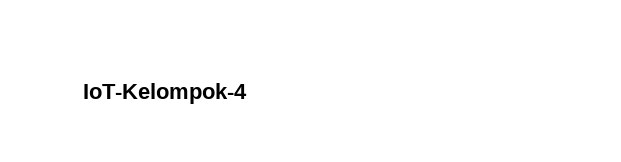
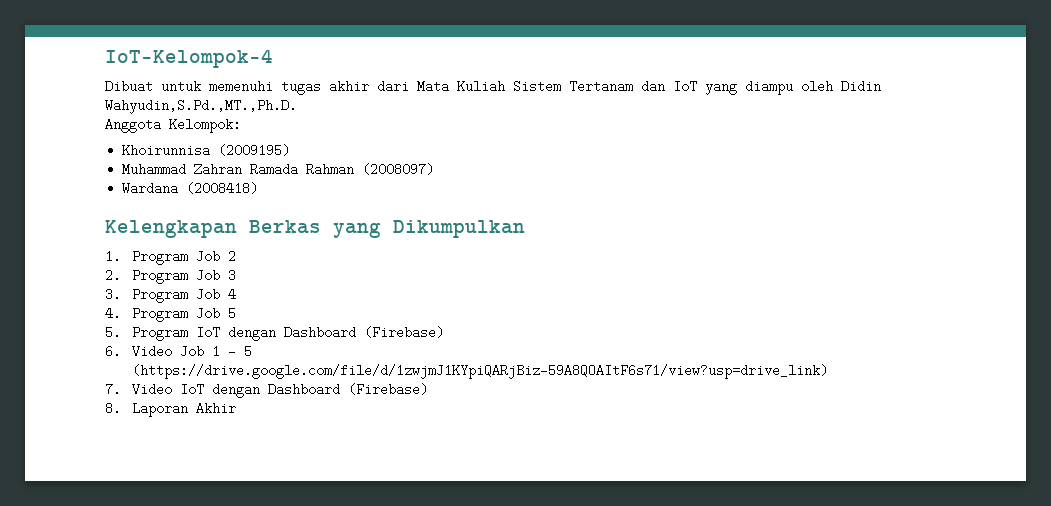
(247, 93) none -> [105,80,881,95] [105,99,297,114] [105,118,241,133] [122,144,291,157] [122,163,435,176] [122,182,259,195] [105,220,525,238] [105,250,237,265] [105,269,237,284] [105,288,237,303] [105,307,237,322] [105,326,445,341] [105,345,253,358] [132,364,829,379] [105,383,429,398] [105,402,237,417] // Dibuat untuk memenuhi tugas akhir dari Mata Kuliah Sistem Tertanam dan IoT yang diampu oleh Didin Wahyudin,S.Pd.,MT.,Ph.D. // Anggota Kelompok: // Khoirunnisa (2009195) // Muhammad Zahran Ramada Rahman (2008097) // Wardana (2008418) // Kelengkapan Berkas yang Dikumpulkan // 1. Program Job 2 // 2. Program Job 3 // 3. Program Job 4 // 4. Program Job 5 // 5. Program IoT dengan Dashboard (Firebase) // 6. Video Job 1 - 5 (https://drive.google.com/file/d/1zwjmJ1KYpiQARjBiz-59A8QOAItF6s71/view?usp=drive_link) // 7. Video IoT dengan Dashboard (Firebase) // 8. Laporan Akhir

